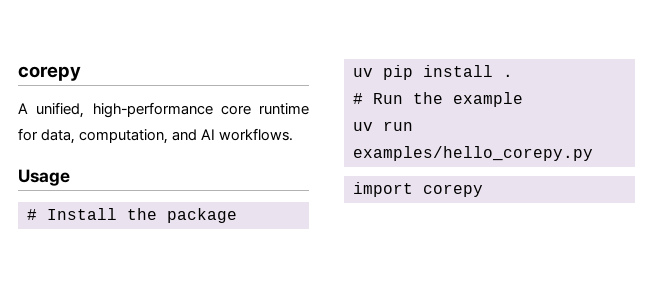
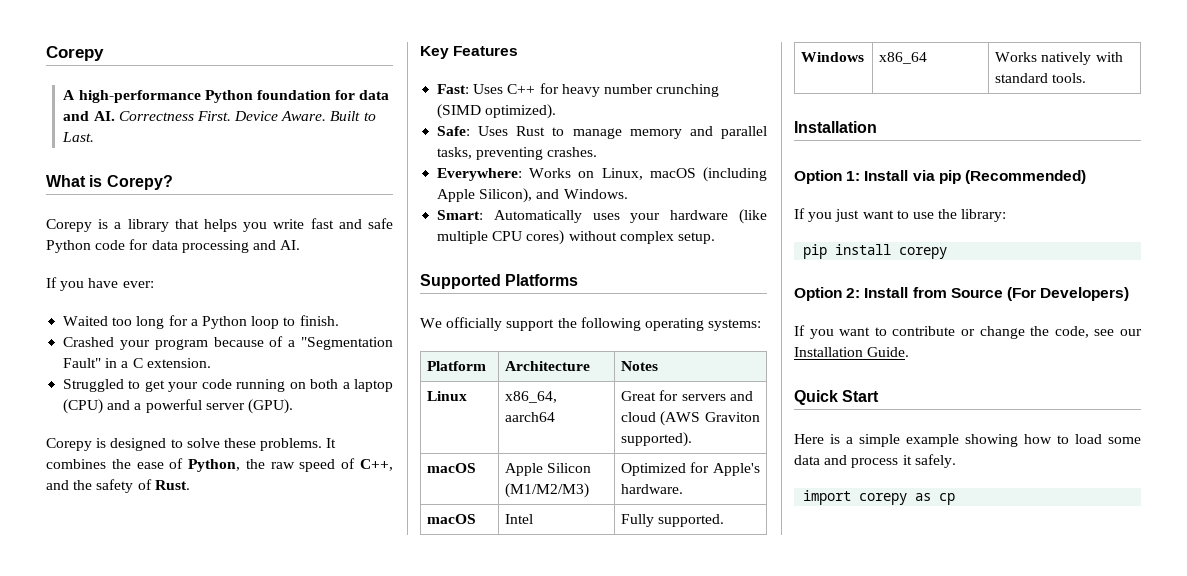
[18,66,81,81] [18,102,309,118] [18,128,294,144] [18,169,70,186] [27,208,237,223] [353,65,513,80] [353,92,523,107] [353,121,413,131] [353,146,593,161] corepy // A unified, high-performance core runtime for data, computation, and AI workflows. // Usage // # Install the package // uv pip install . // # Run the example // uv run examples/hello_corepy.py -> [46,46,104,61] [63,90,390,103] [63,111,376,121] [62,132,95,142] [46,175,173,190] [46,218,393,232] [46,239,301,253] [46,277,154,291] [63,315,339,329] [63,336,393,350] [63,358,211,368] [63,379,393,392] [63,399,293,414] [46,438,337,451] [46,458,393,472] [46,479,190,493] [420,46,519,59] [437,83,720,97] [437,104,557,119] [437,126,767,139] [437,147,598,160] [437,167,767,182] [437,188,628,203] [437,209,767,224] [437,230,715,245] [420,274,579,289] [420,317,762,331] [427,361,487,371] [505,361,591,371] [621,361,659,371] [427,391,468,401] [505,391,558,403] [505,412,556,422] [621,390,753,401] [621,411,760,426] [621,432,693,447] [427,463,477,473] [505,463,592,476] [505,483,590,498] [621,462,760,476] [621,484,684,494] [427,514,477,524] [505,514,534,524] [621,514,725,527] [801,52,865,62] [879,52,928,64] [995,52,1123,65] [995,73,1087,83] [794,121,877,133] [794,170,1086,184] [794,208,1007,222] [803,244,948,259] [794,287,1130,301] [794,325,1142,339] [794,347,910,357] [794,390,880,405] [794,434,1141,447] [794,454,956,468] Corepy // A high-performance Python foundation for data and AI. Correctness First. Device Aware. Built to Last. // What is Corepy? // Corepy is a library that helps you write fast and safe Python code for data processing and AI. // If you have ever: // Waited too long for a Python loop to finish. // Crashed your program because of a "Segmentation Fault" in a C extension. // Struggled to get your code running on both a laptop (CPU) and a powerful server (GPU). // Corepy is designed to solve these problems. It combines the ease of Python, the raw speed of C++, and the safety of Rust. // Key Features // Fast: Uses C++ for heavy number crunching (SIMD optimized). // Safe: Uses Rust to manage memory and parallel tasks, preventing crashes. // Everywhere: Works on Linux, macOS (including Apple Silicon), and Windows. // Smart: Automatically uses your hardware (like multiple CPU cores) without complex setup. // Supported Platforms // We officially support the following operating systems: // Platform | Architecture | Notes // Linux | x86_64, aarch64 | Great for servers and cloud (AWS Graviton supported). // macOS | Apple Silicon (M1/M2/M3) | Optimized for Apple's hardware. // macOS | Intel | Fully supported. // Windows | x86_64 | Works natively with standard tools. // Installation // Option 1: Install via pip (Recommended) // If you just want to use the library: // pip install corepy // Option 2: Install from Source (For Developers) // If you want to contribute or change the code, see our Installation Guide. // Quick Start // Here is a simple example showing how to load some data and process it safely.
(483, 190) none -> [915,493,956,505] as cp

